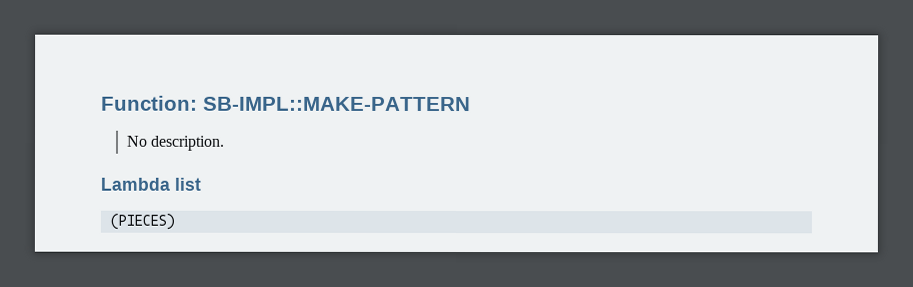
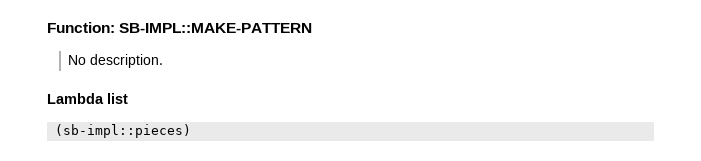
[109,213,175,230] (PIECES) -> [55,124,192,138] (sb-impl::pieces)

